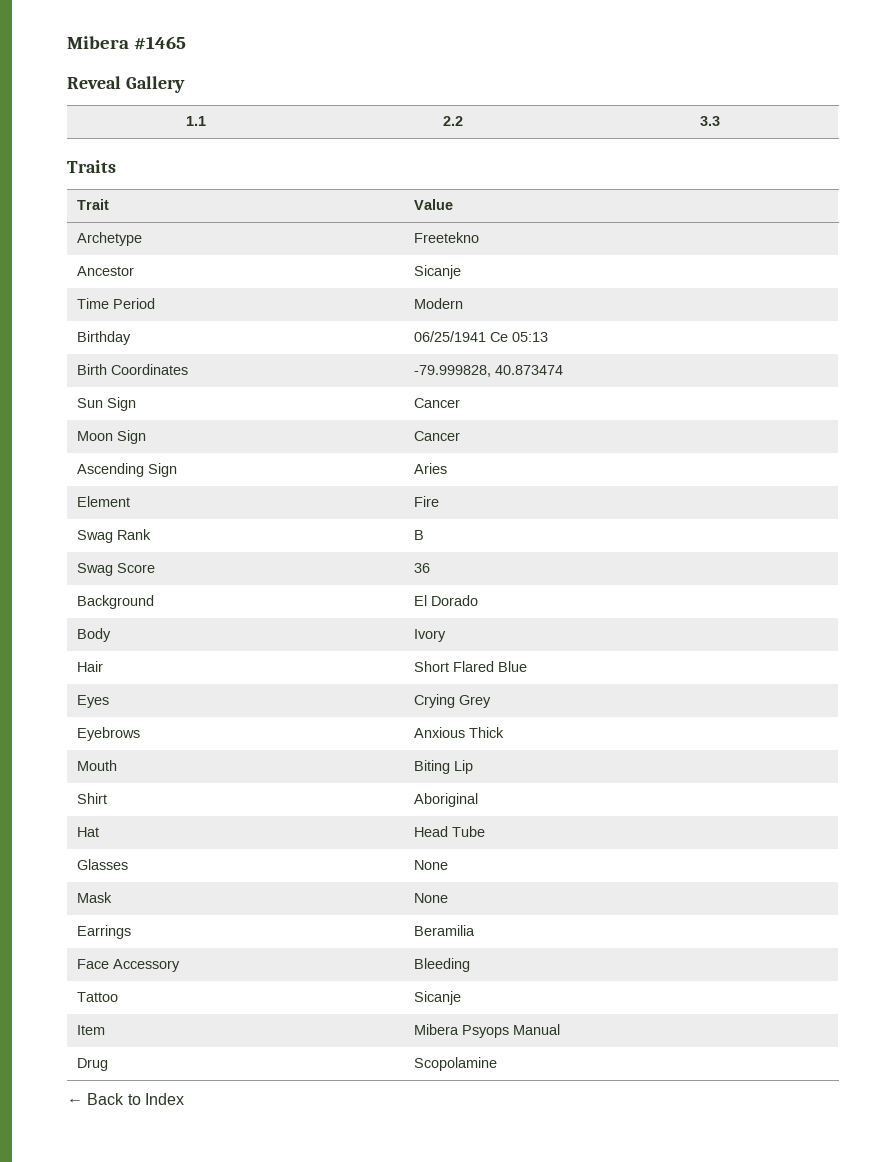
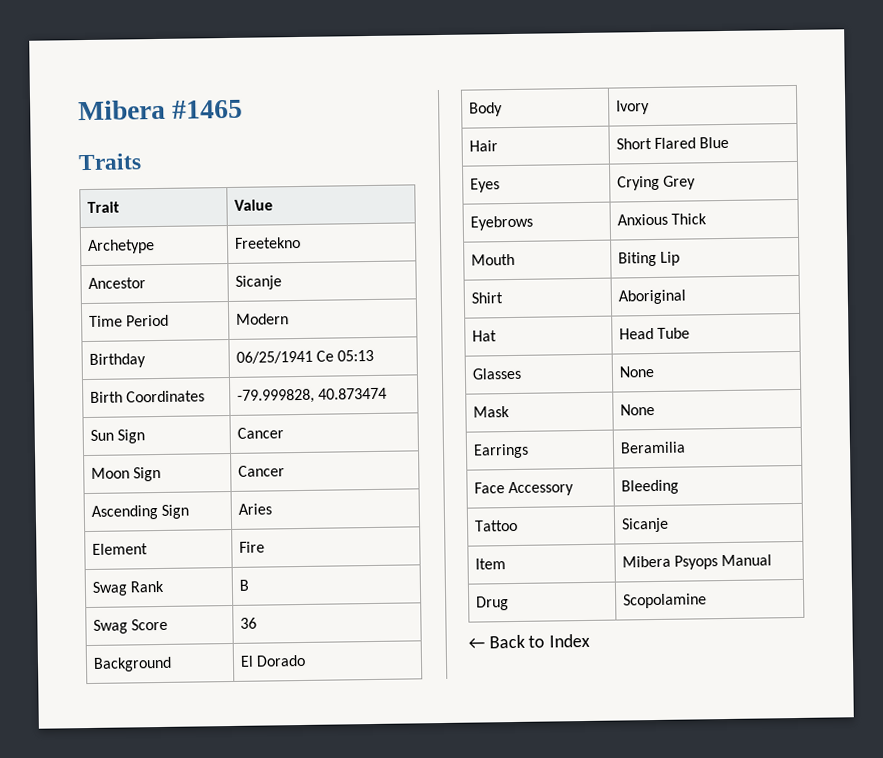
[67,76,185,93] [186,116,206,126] [443,116,463,126] [700,116,721,126] // Reveal Gallery // 1.1 | 2.2 | 3.3 -> (244, 109) none

